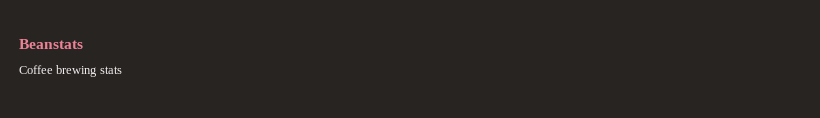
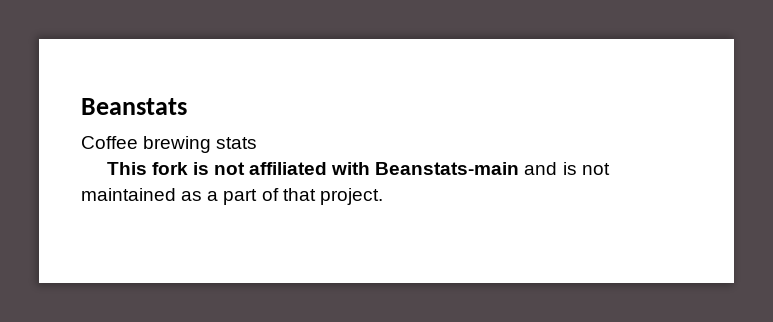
(122, 70) none -> [106,162,610,175] [81,188,383,205] // This fork is not affiliated with Beanstats-main and is not maintained as a part of that project.

